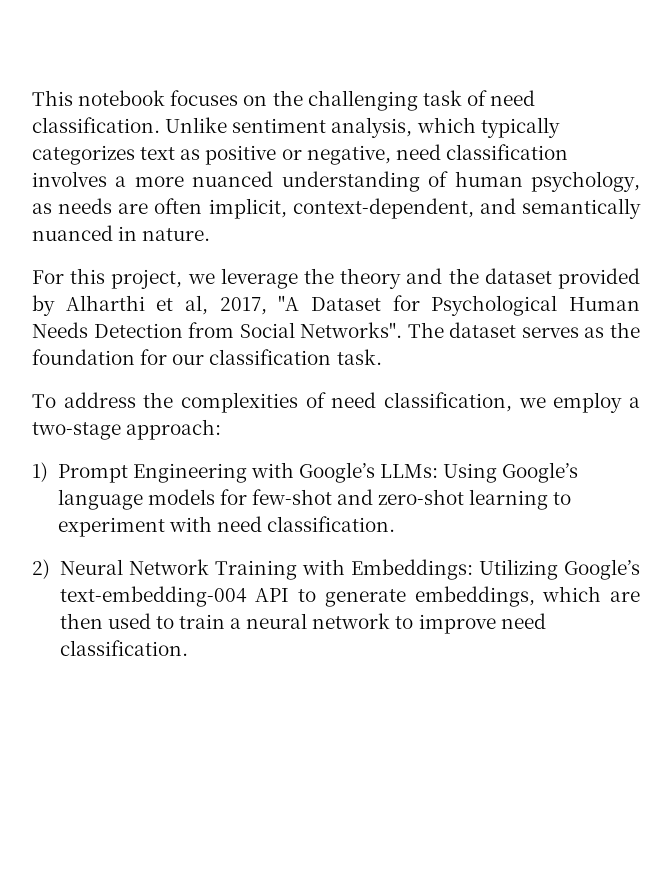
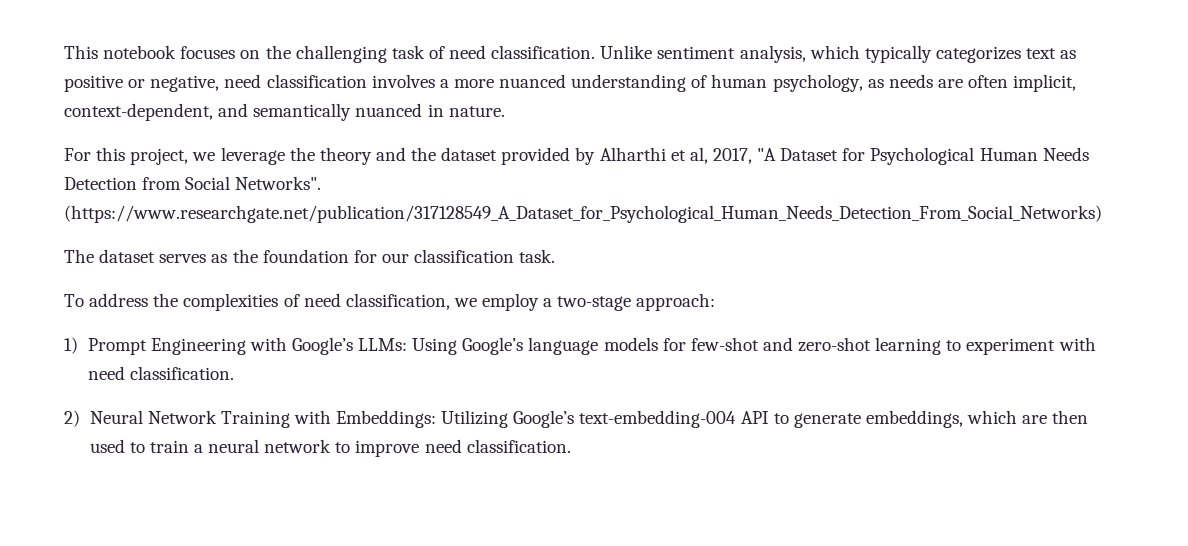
(403, 330) none -> [64,205,1102,223] (https://www.researchgate.net/publication/317128549_A_Dataset_for_Psychological_Human_Needs_Detection_From_Social_Networks) //

